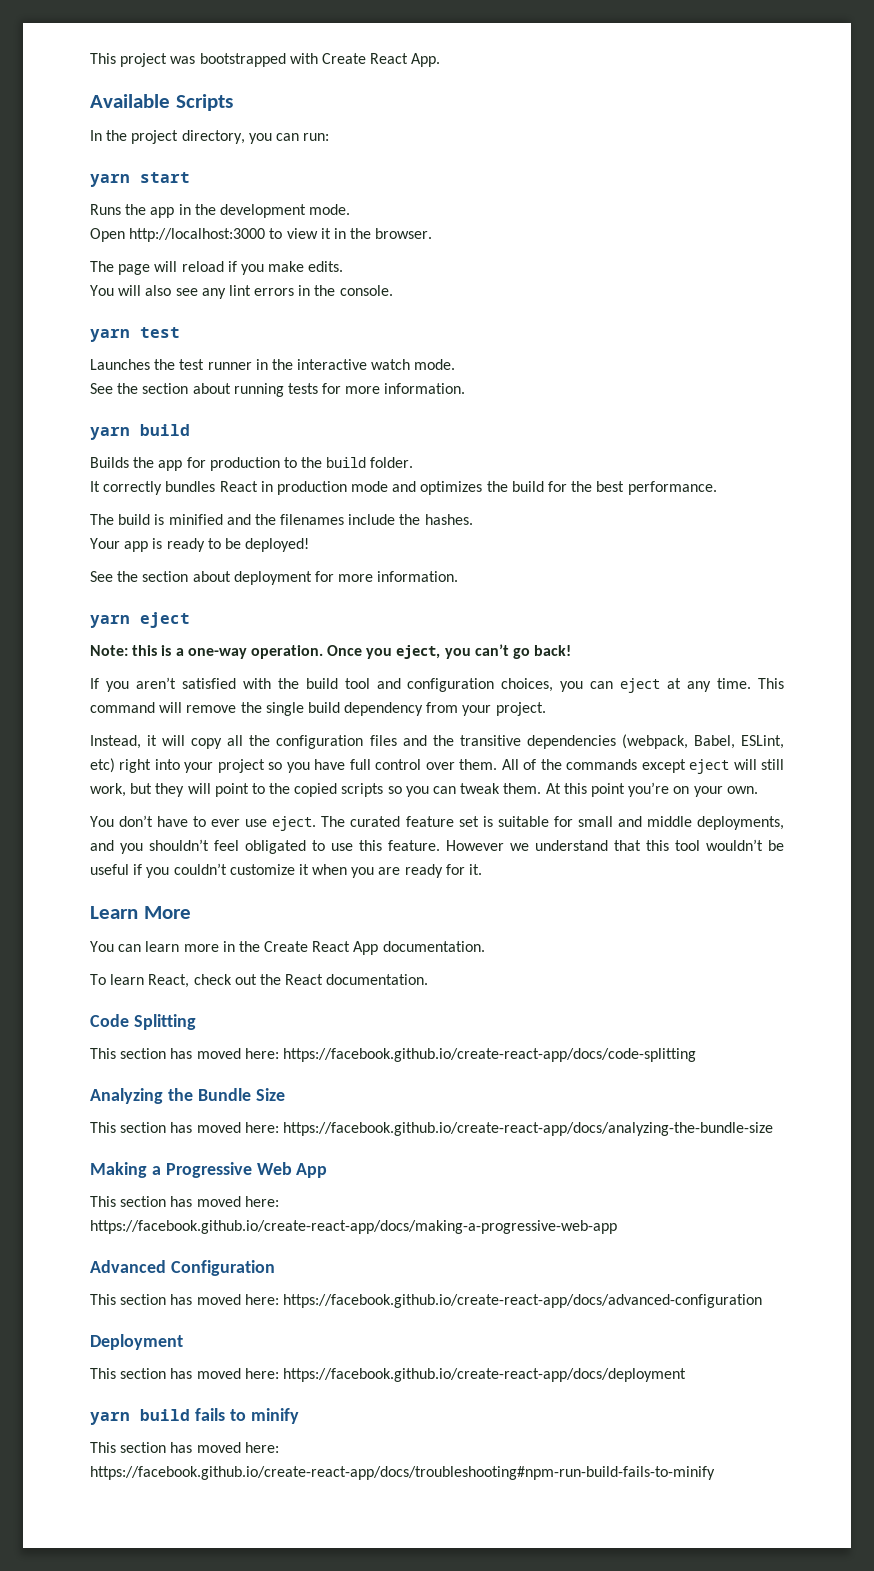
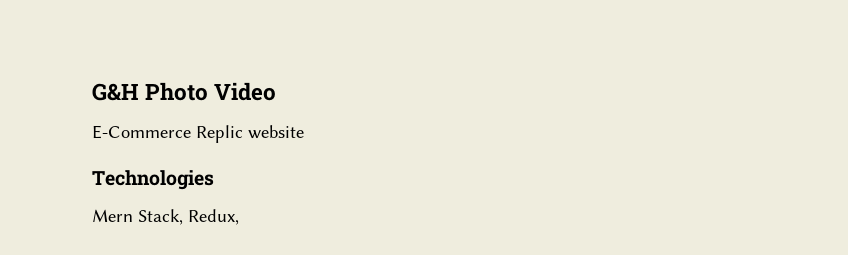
[90,53,441,67] [90,94,233,111] [90,130,330,144] [90,172,190,187] [90,204,351,218] [90,228,433,242] [90,261,344,275] [90,285,393,299] [90,327,180,342] [90,359,456,370] [90,383,466,397] [90,424,190,440] [90,457,414,471] [90,481,717,495] [90,514,473,525] [90,538,310,552] [90,571,459,585] [90,612,190,628] [90,644,572,659] [90,677,785,693] [90,702,546,716] [90,734,784,749] [90,758,784,774] [90,782,758,797] [90,815,784,831] [90,839,784,854] [90,863,483,878] [90,906,191,919] [90,941,485,955] [90,974,429,988] [90,1014,196,1030] [90,1048,696,1062] [90,1088,285,1104] [90,1122,773,1136] [90,1162,328,1178] [90,1196,279,1207] [90,1220,617,1234] [90,1260,275,1276] [90,1294,762,1308] [90,1334,183,1350] [90,1368,686,1382] [90,1408,299,1425] [90,1442,279,1453] [90,1466,715,1480] This project was bootstrapped with Create React App. // Available Scripts // In the project directory, you can run: // yarn start // Runs the app in the development mode. // Open http://localhost:3000 to view it in the browser. // The page will reload if you make edits. // You will also see any lint errors in the console. // yarn test // Launches the test runner in the interactive watch mode. // See the section about running tests for more information. // yarn build // Builds the app for production to the build folder. // It correctly bundles React in production mode and optimizes the build for the best performance. // The build is minified and the filenames include the hashes. // Your app is ready to be deployed! // See the section about deployment for more information. // yarn eject // Note: this is a one-way operation. Once you eject, you can’t go back! // If you aren’t satisfied with the build tool and configuration choices, you can eject at any time. This command will remove the single build dependency from your project. // Instead, it will copy all the configuration files and the transitive dependencies (webpack, Babel, ESLint, etc) right into your project so you have full control over them. All of the commands except eject will still work, but they will point to the copied scripts so you can tweak them. At this point you’re on your own. // You don’t have to ever use eject. The curated feature set is suitable for small and middle deployments, and you shouldn’t feel obligated to use this feature. However we understand that this tool wouldn’t be useful if you couldn’t customize it when you are ready for it. // Learn More // You can learn more in the Create React App documentation. // To learn React, check out the React documentation. // Code Splitting // This section has moved here: https://facebook.github.io/create-react-app/docs/code-splitting // Analyzing the Bundle Size // This section has moved here: https://facebook.github.io/create-react-app/docs/analyzing-the-bundle-size // Making a Progressive Web App // This section has moved here: https://facebook.github.io/create-react-app/docs/making-a-progressive-web-app // Advanced Configuration // This section has moved here: https://facebook.github.io/create-react-app/docs/advanced-configuration // Deployment // This section has moved here: https://facebook.github.io/create-react-app/docs/deployment // yarn build fails to minify // This section has moved here: https://facebook.github.io/create-react-app/docs/troubleshooting#npm-run-build-fails-to-minify -> [92,82,277,101] [92,125,304,143] [92,170,214,190] [92,209,239,225] G&H Photo Video // E-Commerce Replic website // Technologies // Mern Stack, Redux,

